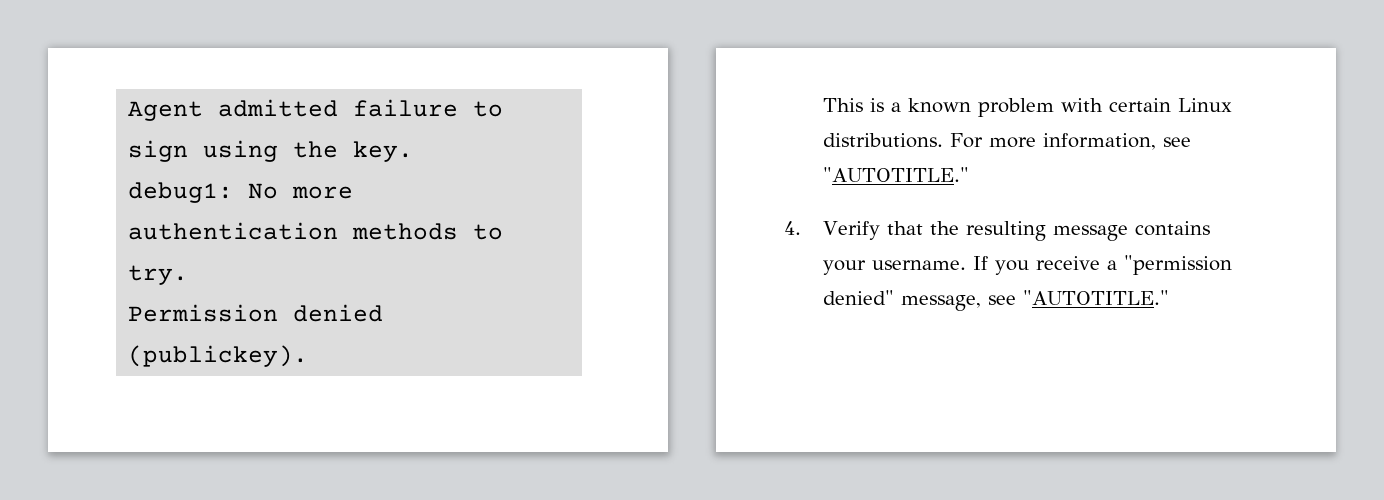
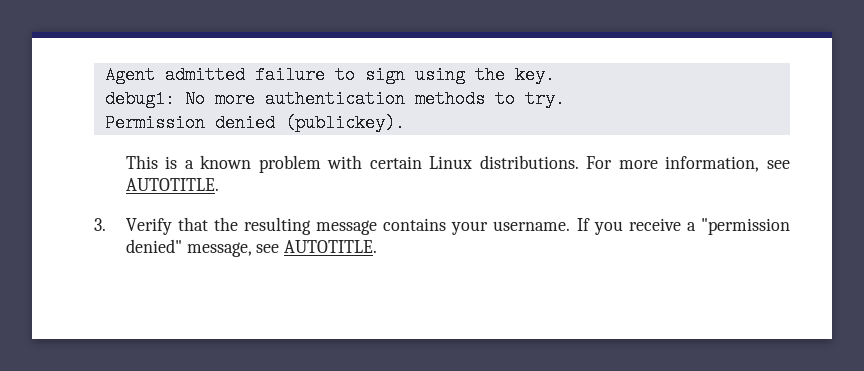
[823,167,970,182] [784,221,801,235] "AUTOTITLE." // 4. -> [125,178,219,191] [94,218,106,231] AUTOTITLE. // 3.
[1023,290,1170,305] "AUTOTITLE." -> [283,240,377,253] AUTOTITLE.

